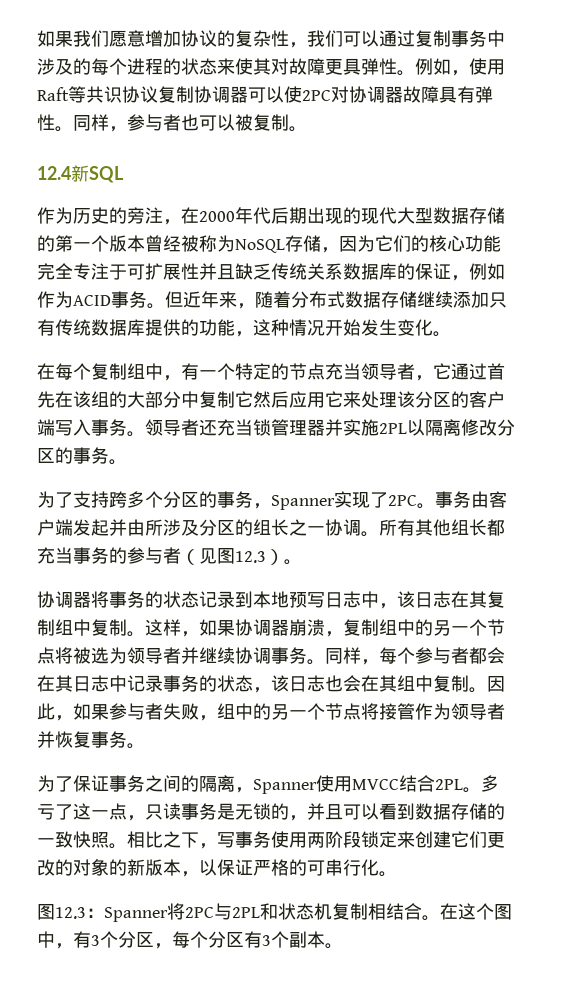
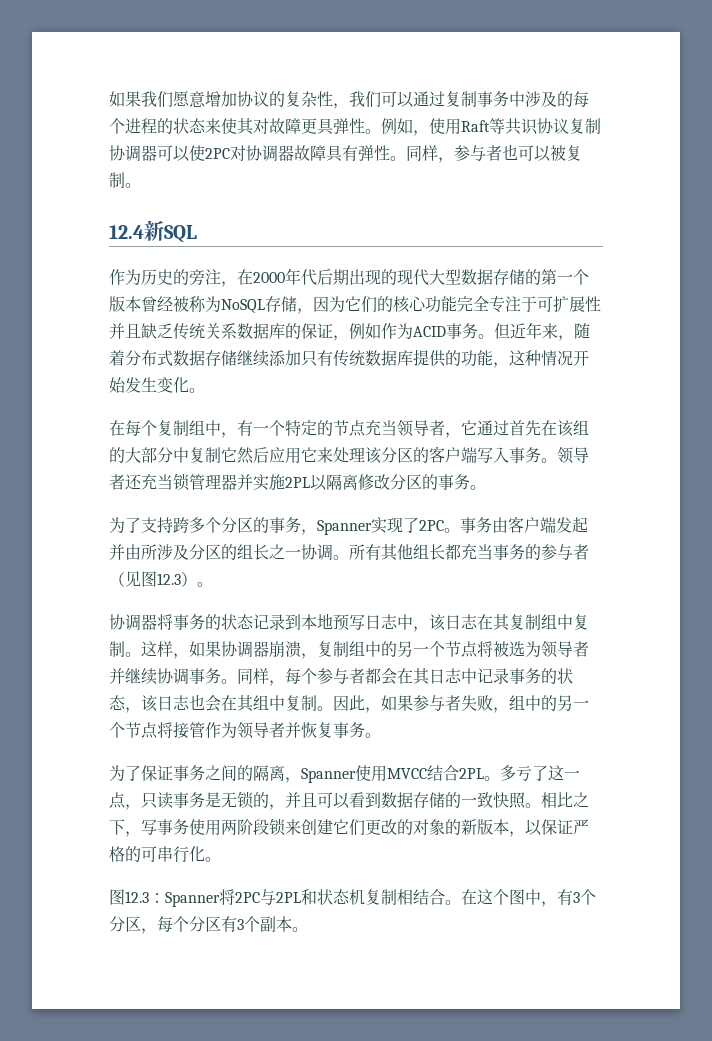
[379,831,397,848] 定 -> (286, 827) none

